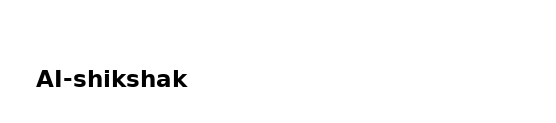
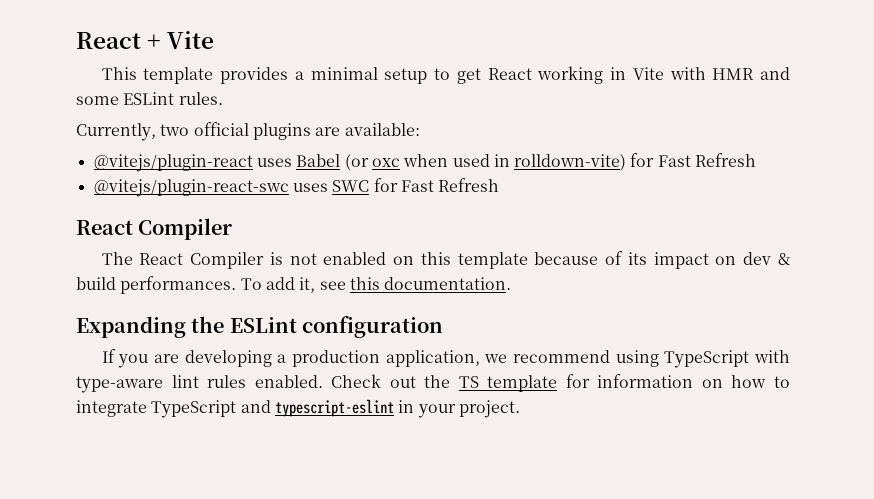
[36,70,188,87] AI-shikshak -> [76,31,215,49] [101,66,791,84] [76,92,223,105] [76,122,420,141] [93,153,757,172] [93,178,500,197] [76,218,233,240] [101,251,791,269] [76,276,512,294] [76,316,444,338] [101,349,790,368] [76,374,791,393] [76,399,520,418] React + Vite // This template provides a minimal setup to get React working in Vite with HMR and some ESLint rules. // Currently, two official plugins are available: // @vitejs/plugin-react uses Babel (or oxc when used in rolldown-vite) for Fast Refresh // @vitejs/plugin-react-swc uses SWC for Fast Refresh // React Compiler // The React Compiler is not enabled on this template because of its impact on dev & build performances. To add it, see this documentation. // Expanding the ESLint configuration // If you are developing a production application, we recommend using TypeScript with type-aware lint rules enabled. Check out the TS template for information on how to integrate TypeScript and typescript-eslint in your project.

